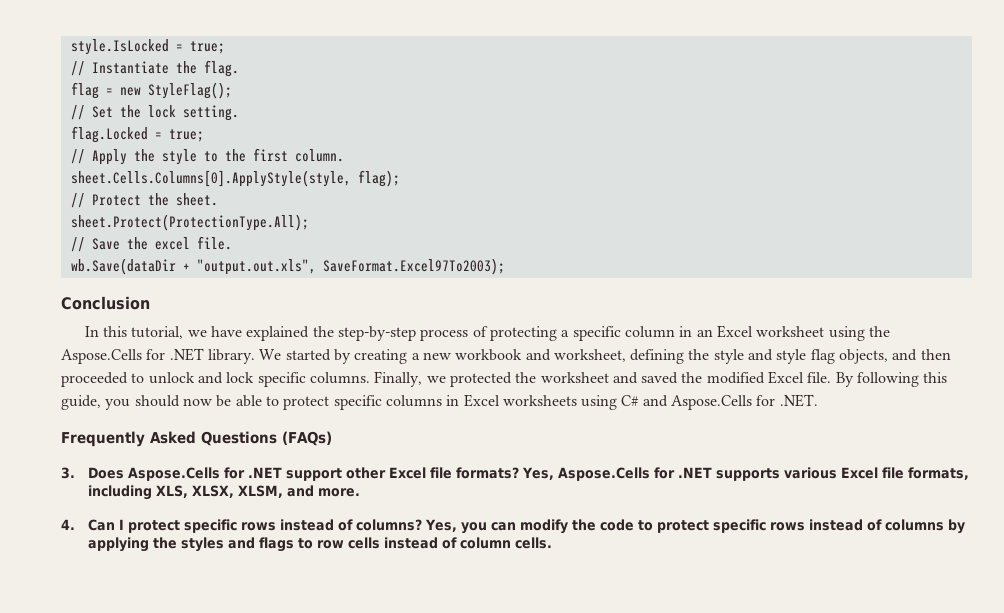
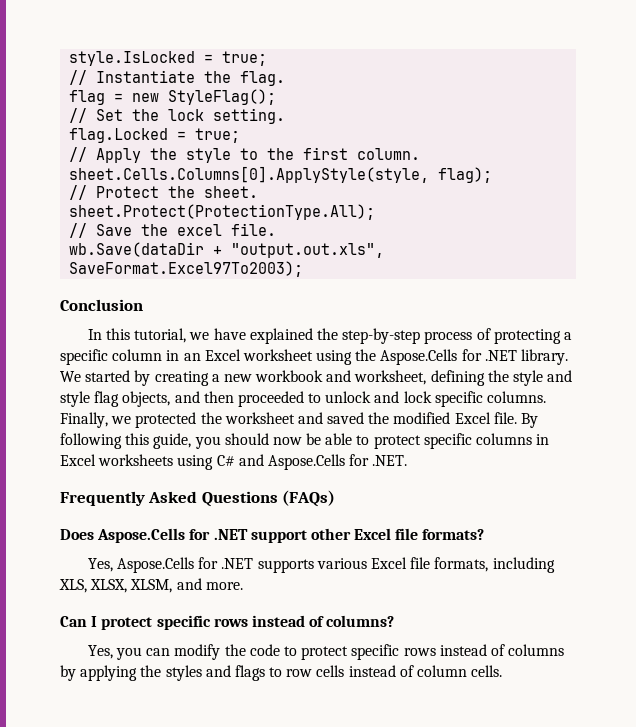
[61,467,75,479] 3. -> (336, 498) none
(520, 473) none -> (485, 534) //
[61,519,75,530] 4. -> (243, 586) none
(423, 525) none -> (395, 621) //

